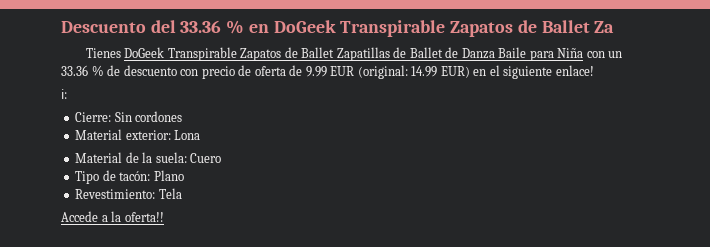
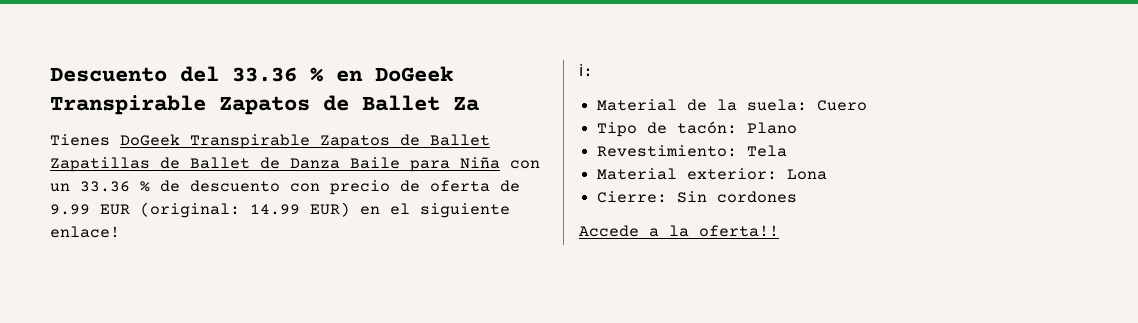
[75,111,183,122] [75,129,201,140] // Cierre: Sin cordones // Material exterior: Lona -> (593, 70) none
(182, 193) none -> [597,168,828,180] [597,191,798,203] // Material exterior: Lona // Cierre: Sin cordones

